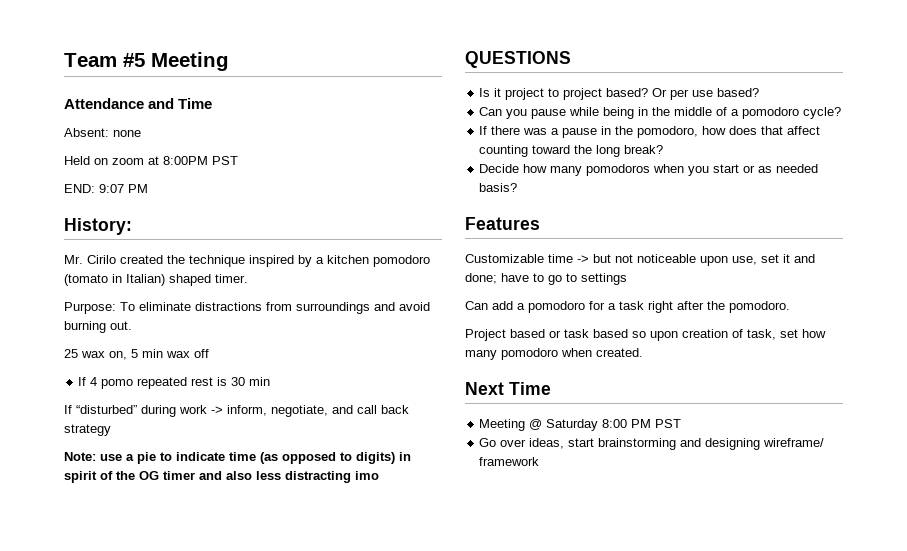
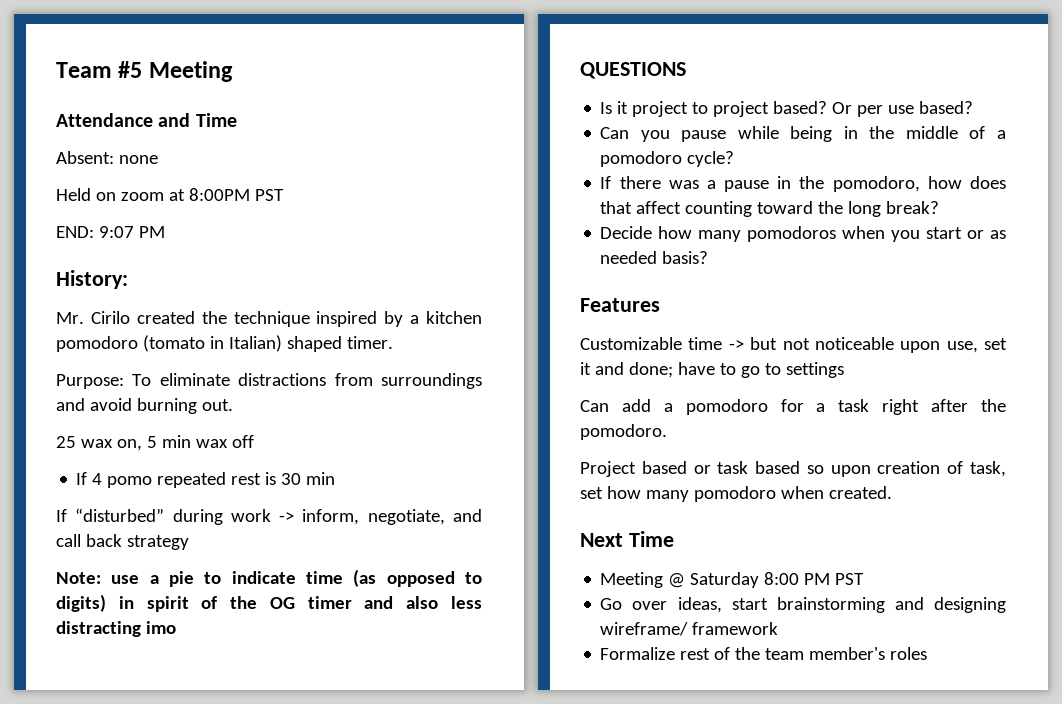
(540, 461) none -> [600,647,928,660] // Formalize rest of the team member's roles

